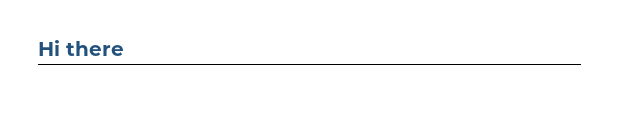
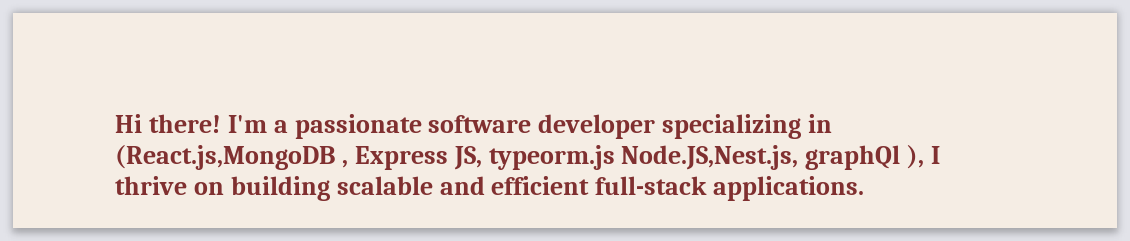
[66,41,124,56] there -> [148,114,833,139] [115,145,941,170] [115,176,865,201] there! I'm a passionate software developer specializing in (React.js,MongoDB , Express JS, typeorm.js Node.JS,Nest.js, graphQl ), I thrive on building scalable and efficient full-stack applications.

